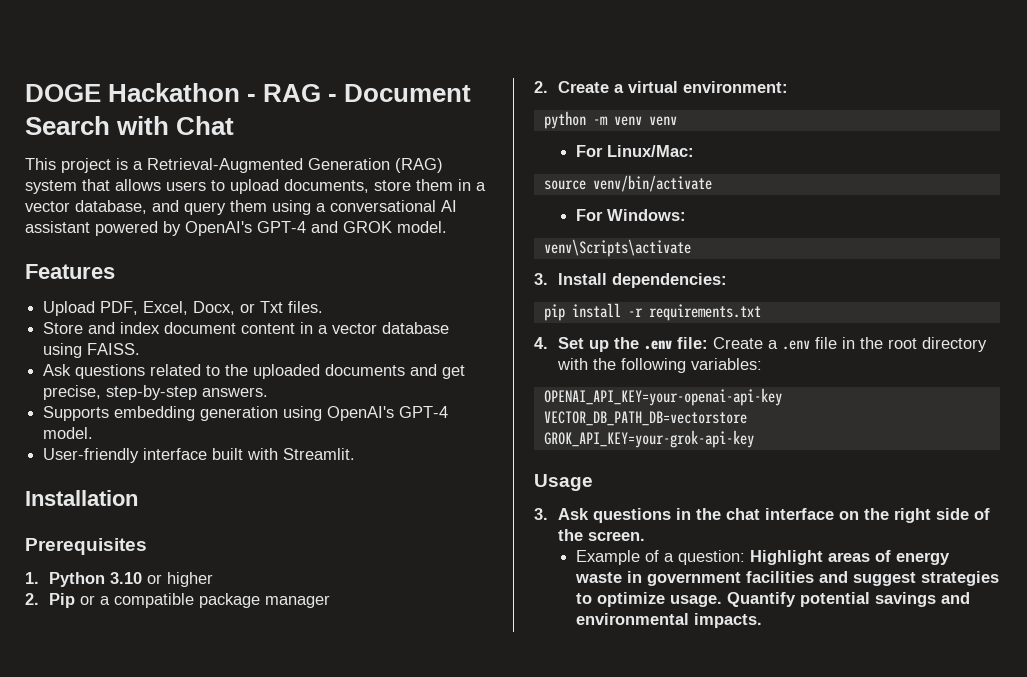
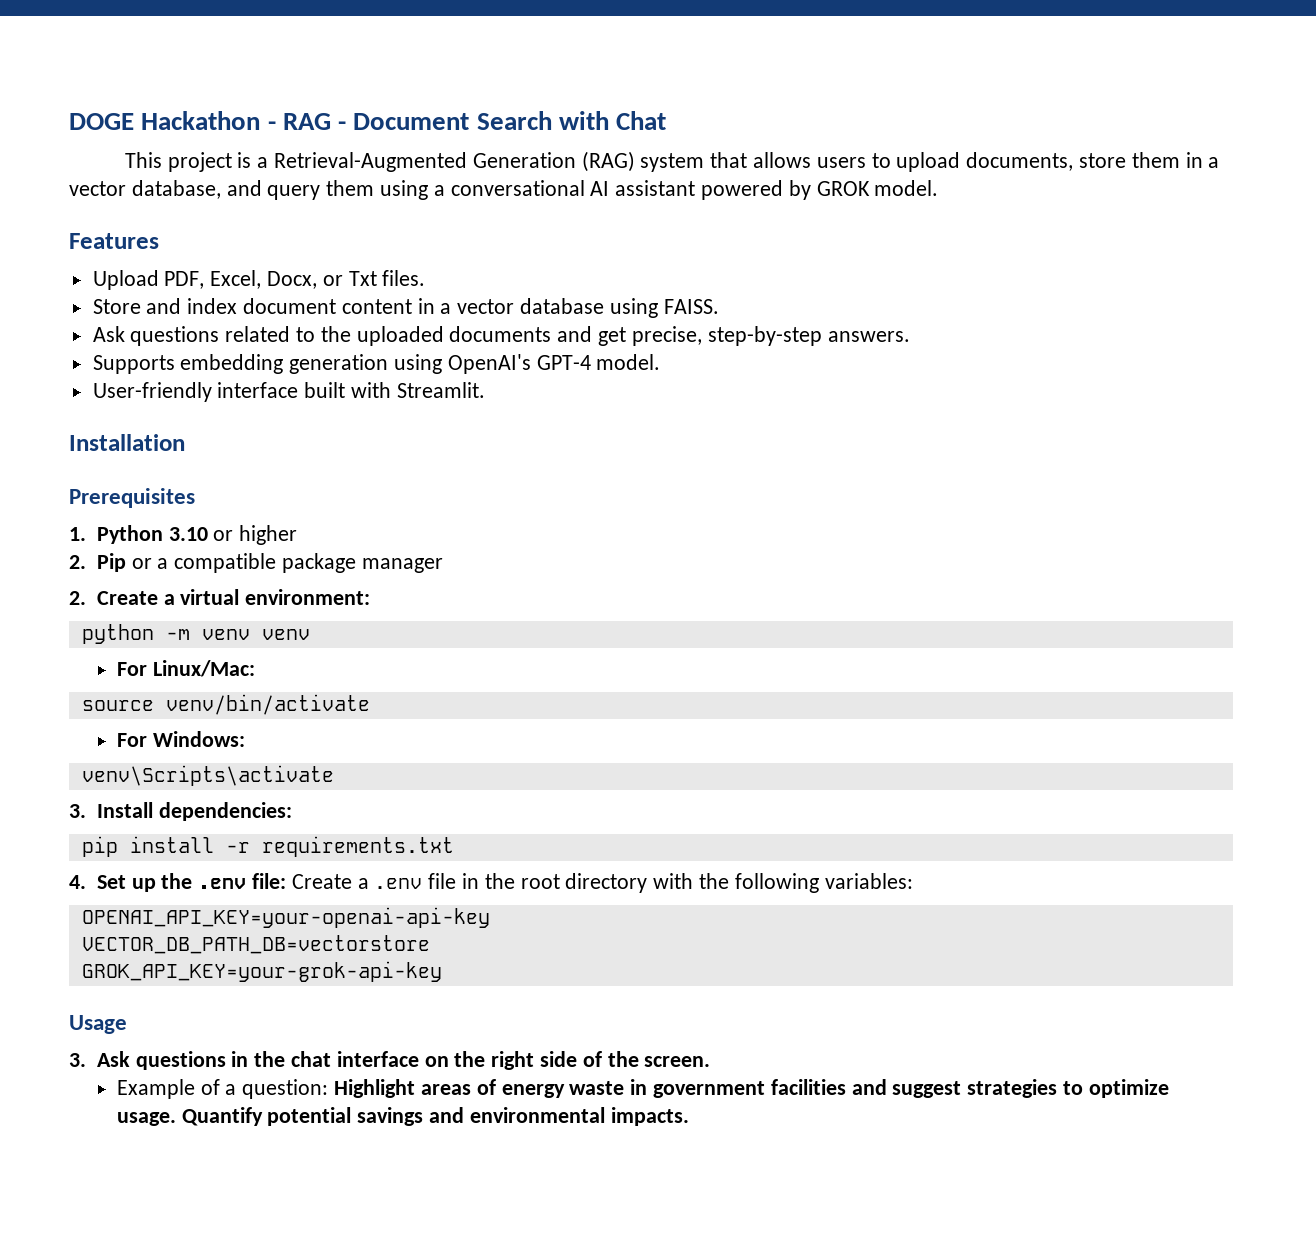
[185,221,338,236] OpenAI's GPT-4 and -> (811, 190) none

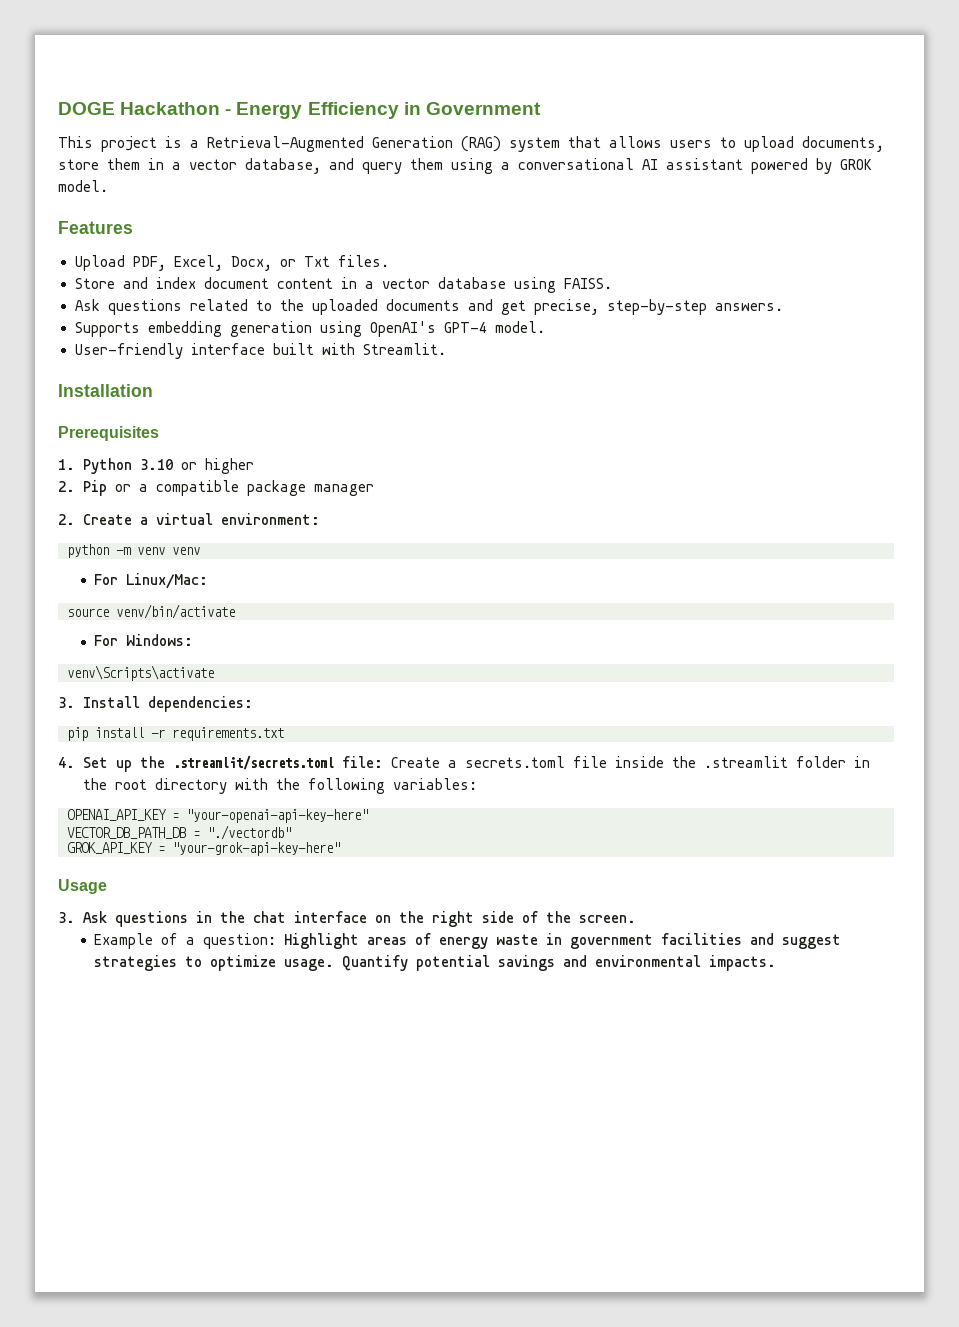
[282,111,667,130] RAG - Document Search with Chat -> [236,102,541,119] Energy Efficiency in Government
[198,878,247,889] .env -> [172,755,334,770] .streamlit/secrets.toml
[374,873,457,889] .env file -> [464,756,846,768] secrets.toml file inside the .streamlit folder
[81,907,490,928] [81,935,430,954] [81,961,442,982] OPENAI_API_KEY=your-openai-api-key // VECTOR_DB_PATH_DB=vectorstore // GROK_API_KEY=your-grok-api-key -> [67,809,368,823] [67,825,291,840] [67,842,340,856] OPENAI_API_KEY = "your-openai-api-key-here" // VECTOR_DB_PATH_DB = "./vectordb" // GROK_API_KEY = "your-grok-api-key-here"

